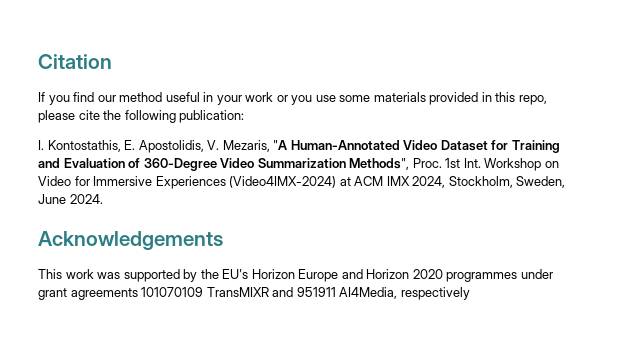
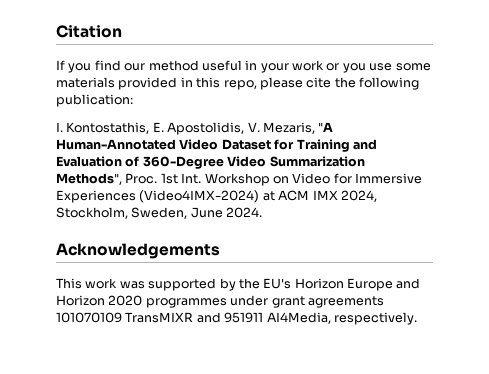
[400,287,470,300] respectively -> [333,312,417,325] respectively.

